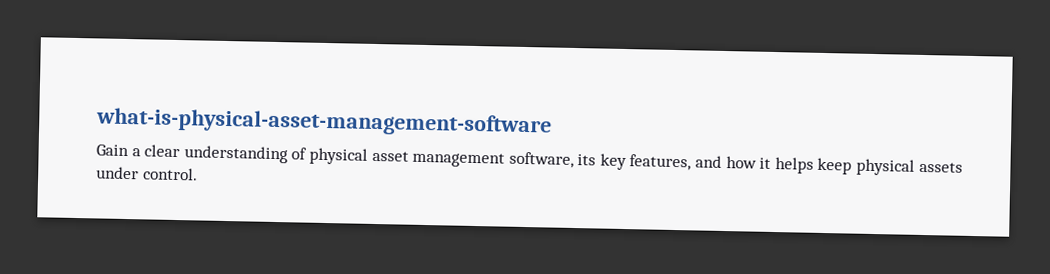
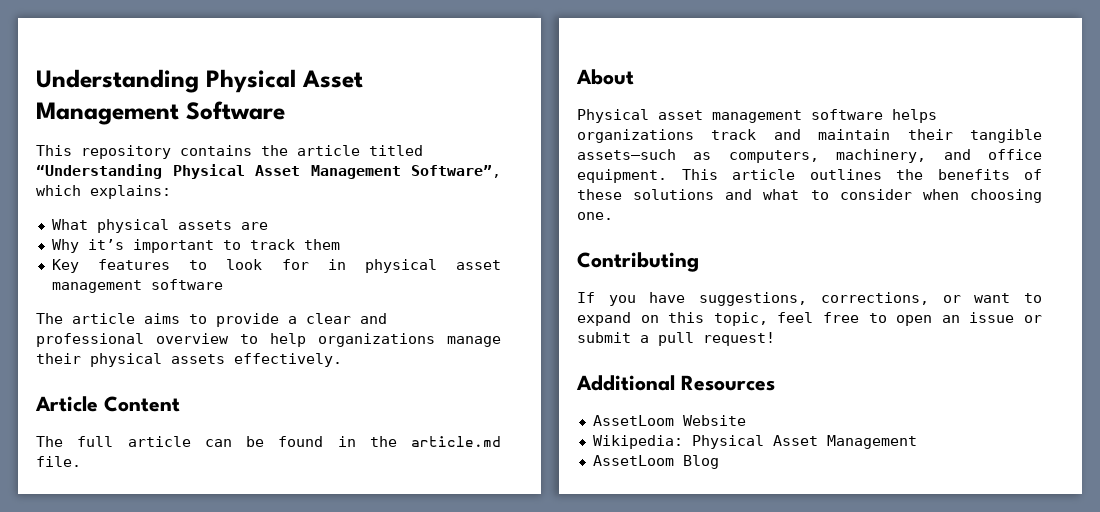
[96,107,552,138] [96,144,963,176] [96,166,198,181] what-is-physical-asset-management-software // Gain a clear understanding of physical asset management software, its key features, and how it helps keep physical assets under control. -> [36,69,363,93] [36,101,285,125] [36,145,423,159] [36,164,501,179] [36,185,171,199] [51,219,268,233] [51,239,340,253] [51,259,501,273] [51,279,223,293] [36,313,387,327] [36,333,501,347] [36,353,342,367] [35,396,180,412] [36,436,501,447] [36,456,81,467] [576,69,634,85] [577,109,937,123] [577,129,1042,143] [577,149,1042,163] [577,169,1042,183] [577,189,1042,203] [577,212,613,220] [577,252,699,272] [577,292,1042,306] [577,312,1042,326] [577,332,775,346] [576,375,775,391] [592,415,746,426] [592,435,917,449] [592,455,719,469] Understanding Physical Asset Management Software // This repository contains the article titled “Understanding Physical Asset Management Software”, which explains: // What physical assets are // Why it’s important to track them // Key features to look for in physical asset management software // The article aims to provide a clear and professional overview to help organizations manage their physical assets effectively. // Article Content // The full article can be found in the article.md file. // About // Physical asset management software helps organizations track and maintain their tangible assets—such as computers, machinery, and office equipment. This article outlines the benefits of these solutions and what to consider when choosing one. // Contributing // If you have suggestions, corrections, or want to expand on this topic, feel free to open an issue or submit a pull request! // Additional Resources // AssetLoom Website // Wikipedia: Physical Asset Management // AssetLoom Blog

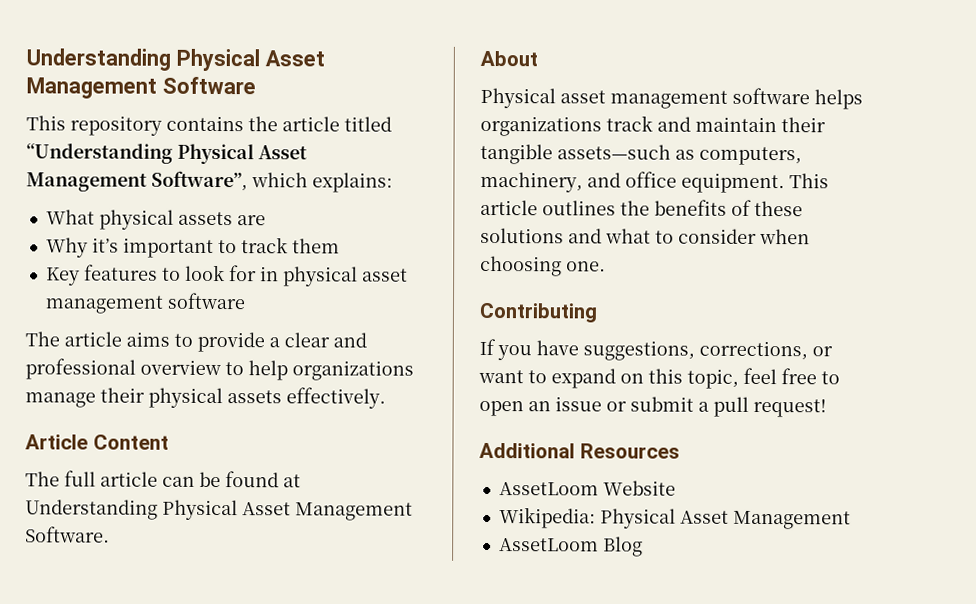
[337,436,501,447] [36,456,81,467] in the article.md file. -> [283,474,301,488] [25,499,413,521] [25,526,110,543] at Understanding Physical Asset Management Software.

